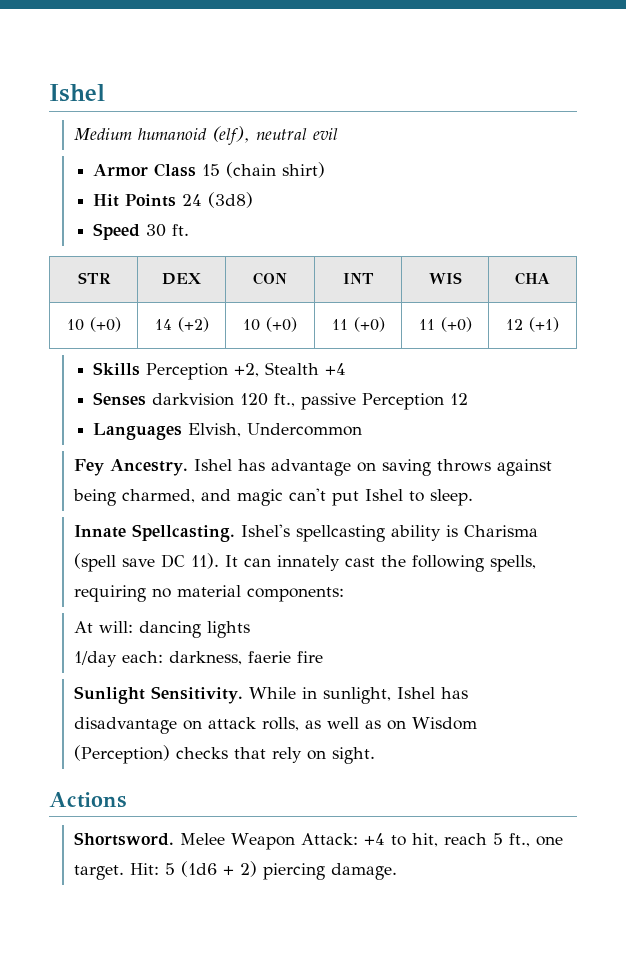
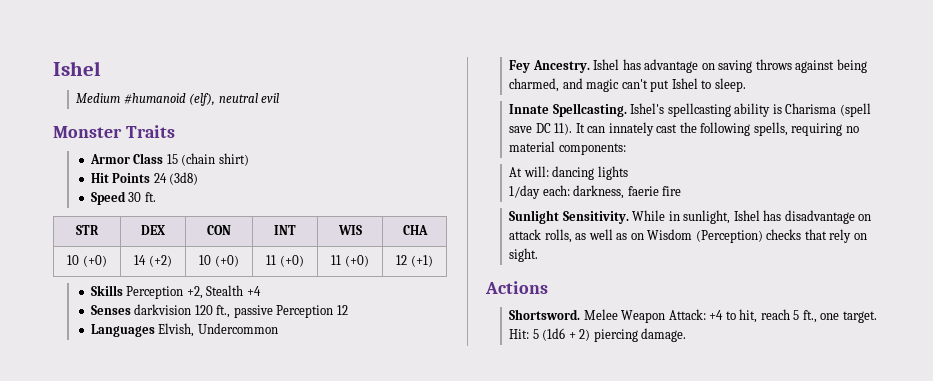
[138,128,208,140] humanoid -> [123,93,186,104] #humanoid
(339, 134) none -> [53,125,175,138] // Monster Traits

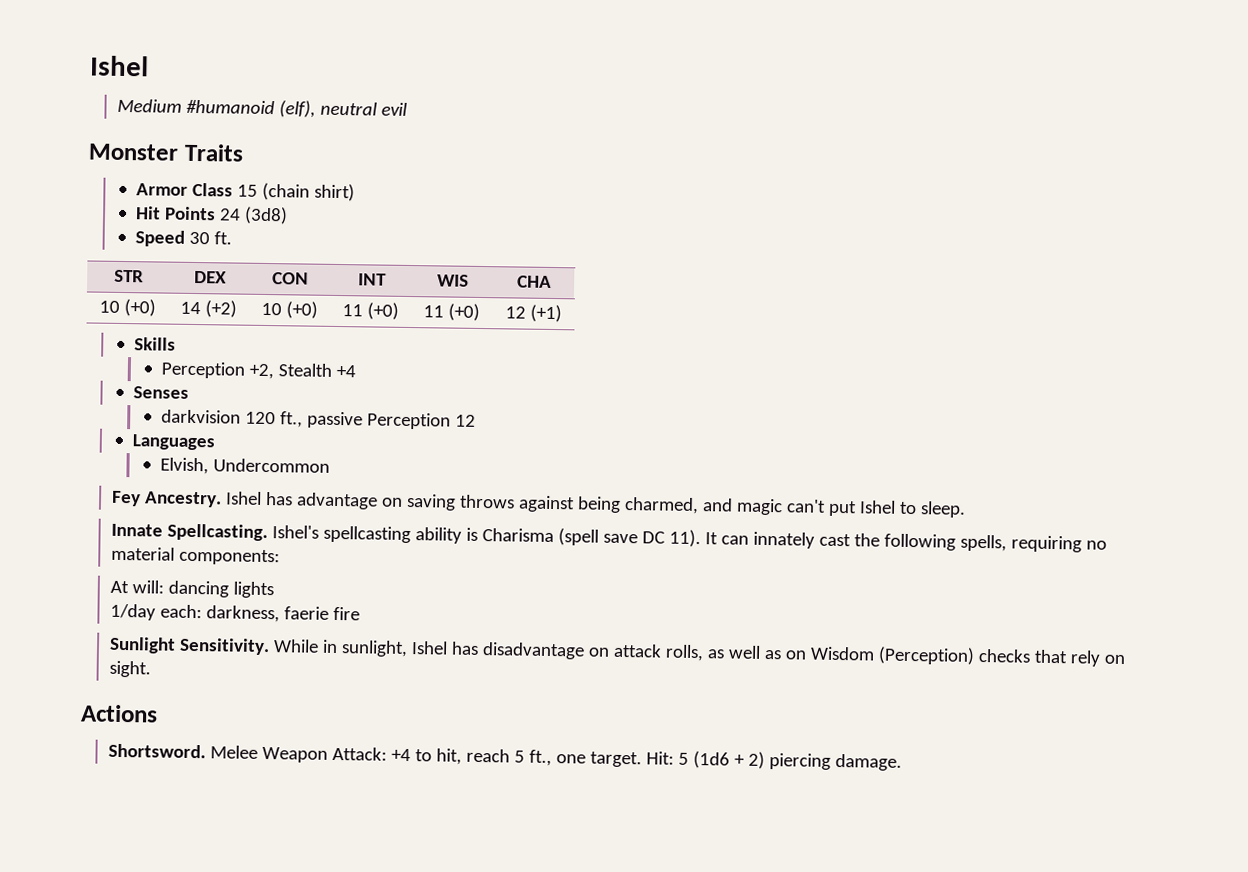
(123, 290) none -> (176, 344) //
(131, 310) none -> (189, 392) //
(155, 330) none -> (215, 442) //

